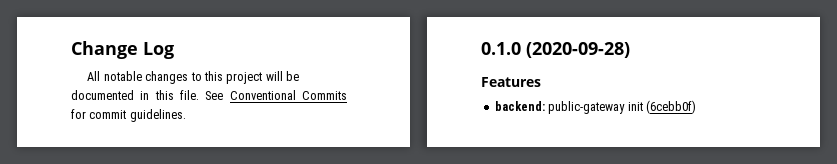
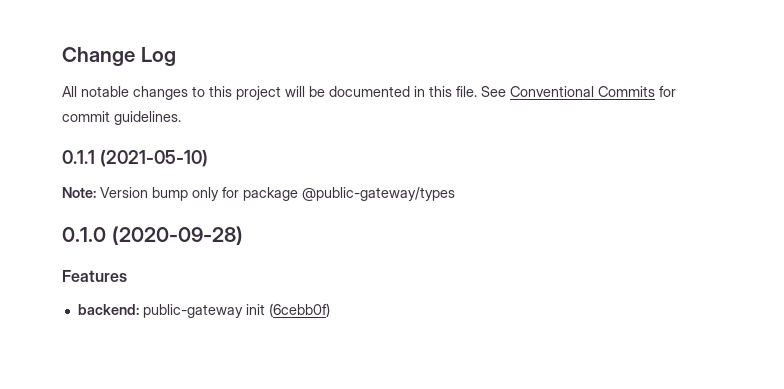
(186, 115) none -> [62,150,208,167] [62,187,455,201] // 0.1.1 (2021-05-10) // Note: Version bump only for package @public-gateway/types

